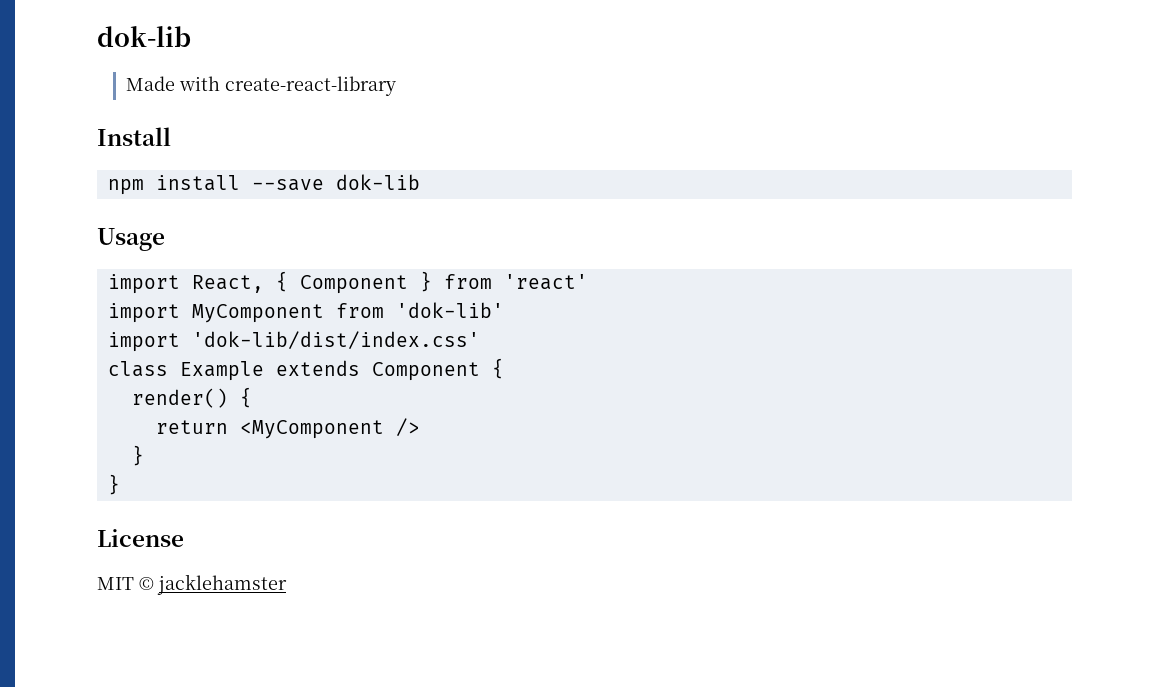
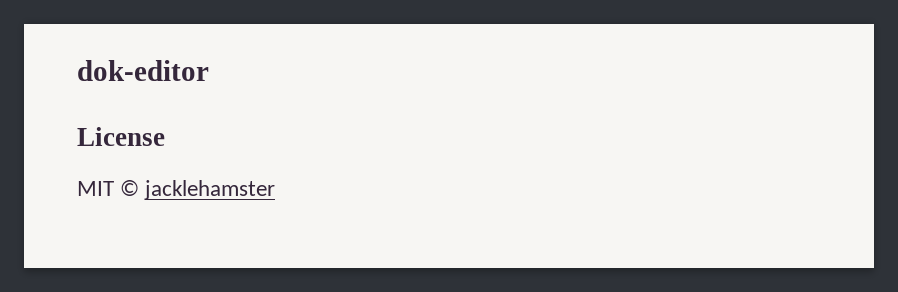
[97,26,191,47] [125,76,396,96] [97,127,171,146] [107,174,420,195] [97,228,165,251] [107,271,588,294] [107,302,504,323] [107,331,480,352] [107,358,504,381] [131,387,252,408] [155,418,420,439] [131,445,144,466] [107,474,120,495] dok-lib // Made with create-react-library // Install // npm install --save dok-lib // Usage // import React, { Component } from 'react' // import MyComponent from 'dok-lib' // import 'dok-lib/dist/index.css' // class Example extends Component { // render() { // return <MyComponent /> // } // } -> [77,60,209,81] dok-editor

